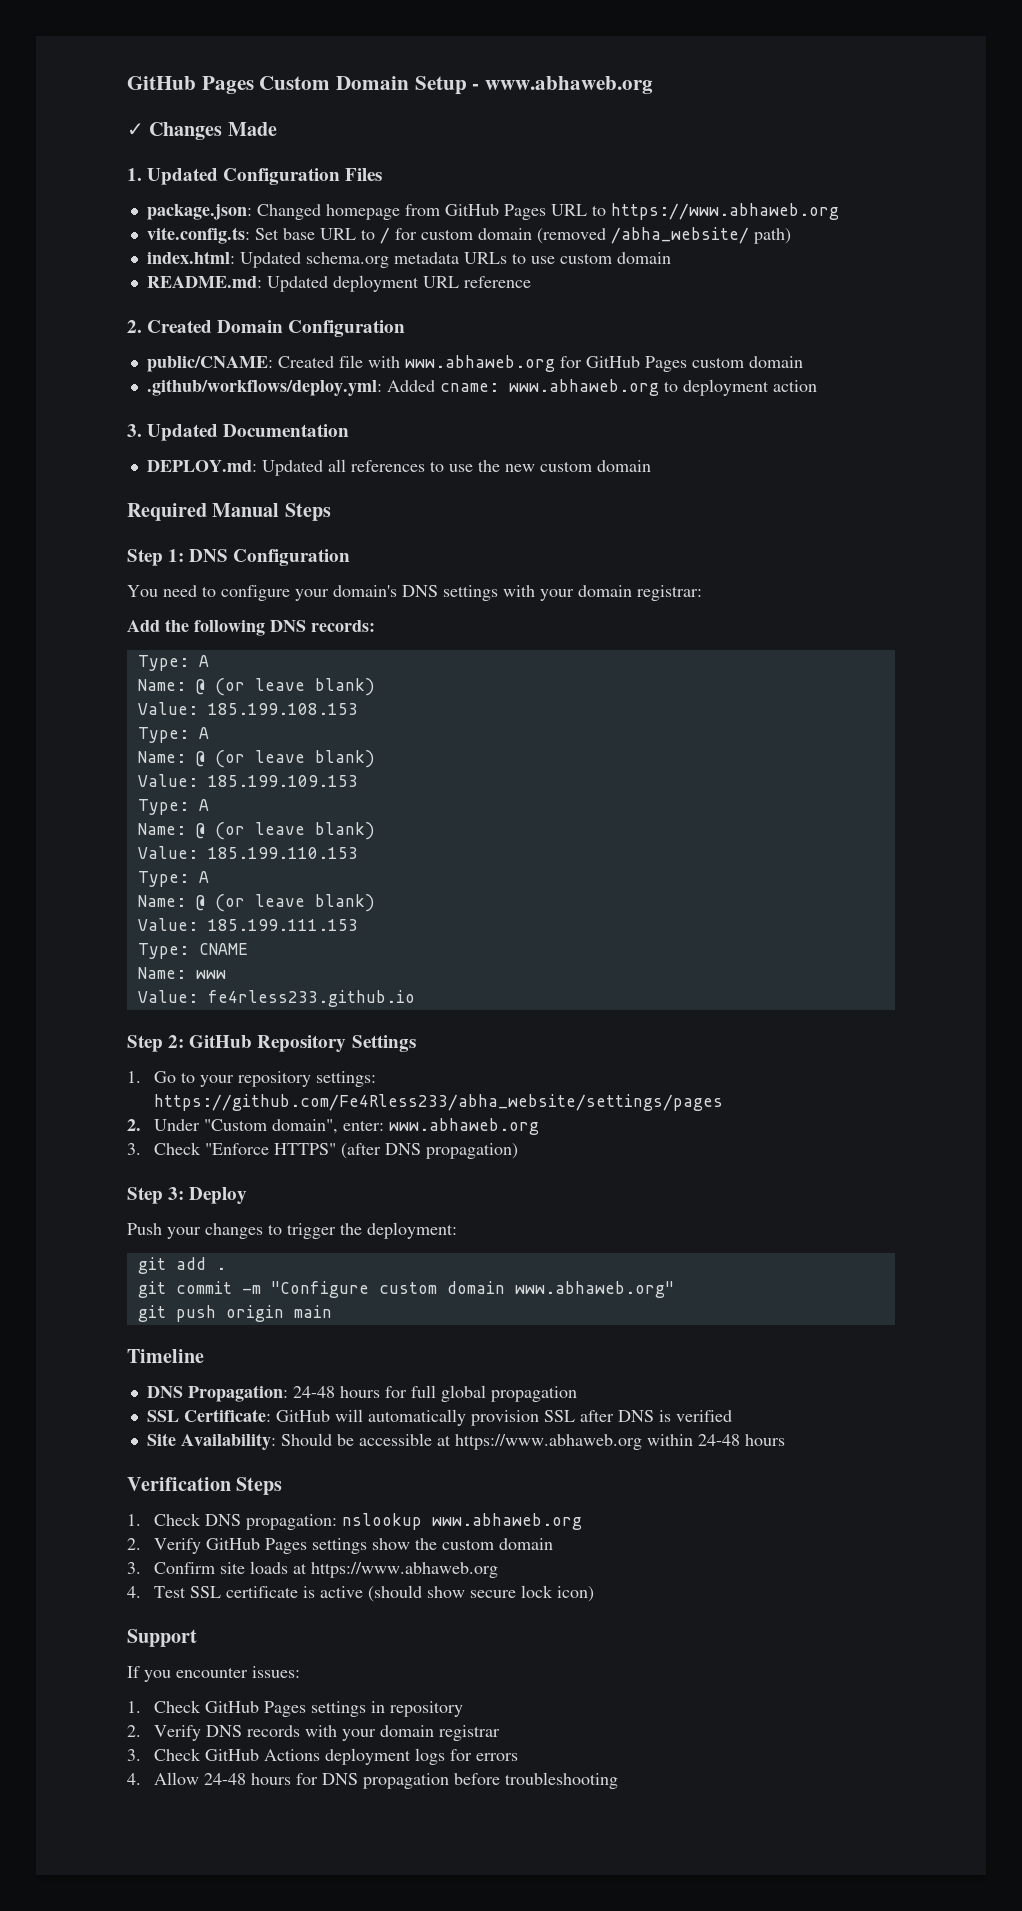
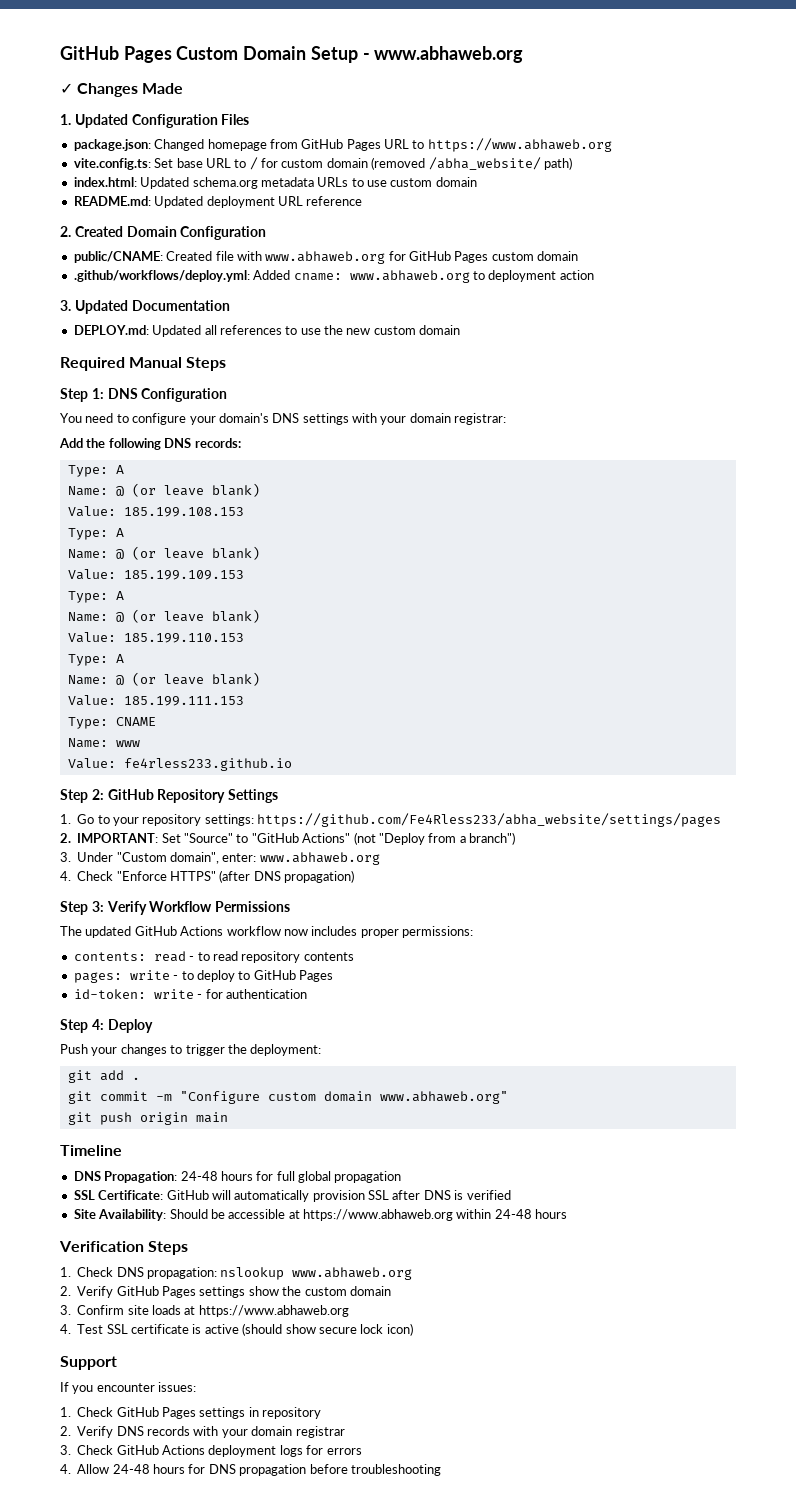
(141, 1125) none -> [77,832,515,845] [60,852,71,862] IMPORTANT: Set "Source" to "GitHub Actions" (not "Deploy from a branch") // 3.
[127,1143,141,1155] 3. -> [60,871,71,881] 4.
(185, 1193) none -> [106,901,291,915] [60,926,473,938] [73,951,354,963] [73,970,333,983] [73,989,307,999] [60,1019,104,1033] Verify Workflow Permissions // The updated GitHub Actions workflow now includes proper permissions: // contents: read - to read repository contents // pages: write - to deploy to GitHub Pages // id-token: write - for authentication // Step 4:

